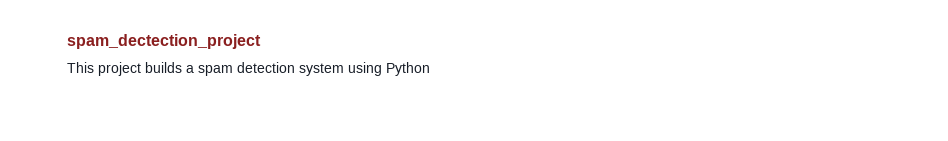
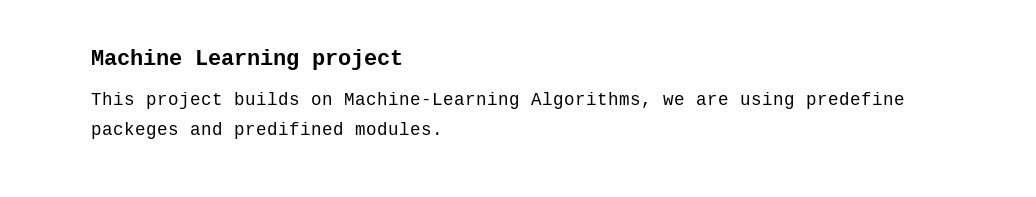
[67,34,261,49] spam_dectection_project -> [91,49,403,70] Machine Learning project
[186,62,430,76] a spam detection system using Python -> [311,92,905,109] [91,122,443,139] on Machine-Learning Algorithms, we are using predefine packeges and predifined modules.

